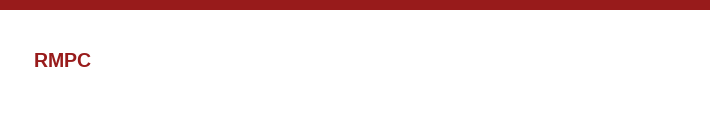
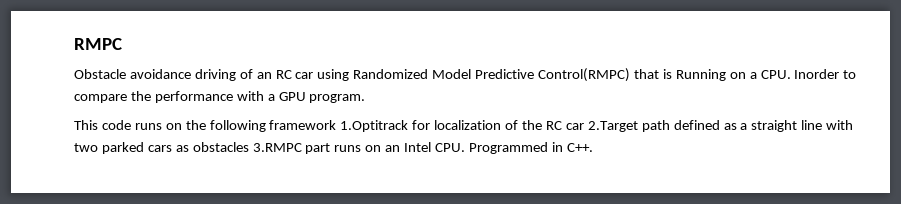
(91, 60) none -> [74,68,857,82] [74,91,366,103] [74,120,854,132] [74,142,593,154] // Obstacle avoidance driving of an RC car using Randomized Model Predictive Control(RMPC) that is Running on a CPU. Inorder to compare the performance with a GPU program. // This code runs on the following framework 1.Optitrack for localization of the RC car 2.Target path defined as a straight line with two parked cars as obstacles 3.RMPC part runs on an Intel CPU. Programmed in C++.

